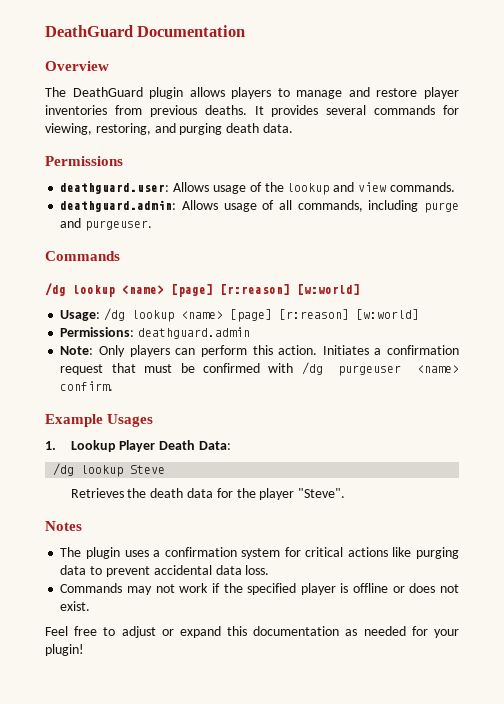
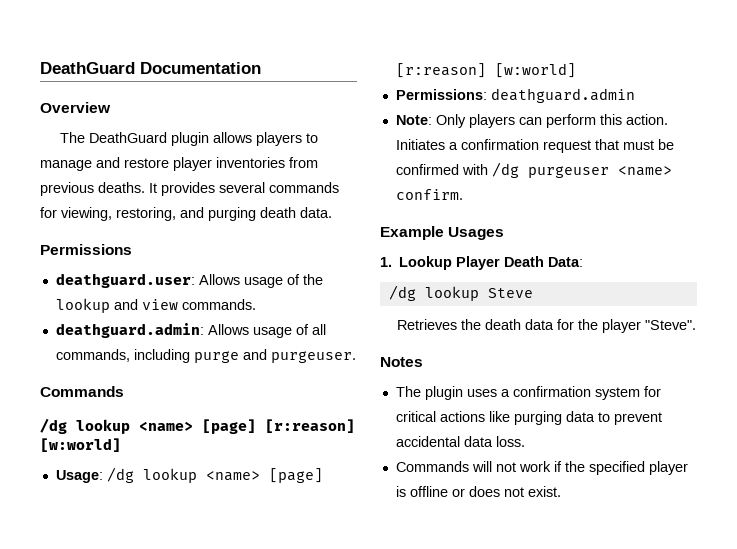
[127,586,153,595] may -> [471,461,492,472] will
[45,626,459,638] [45,644,84,656] // Feel free to adjust or expand this documentation as needed for your plugin! -> (561, 491) none

